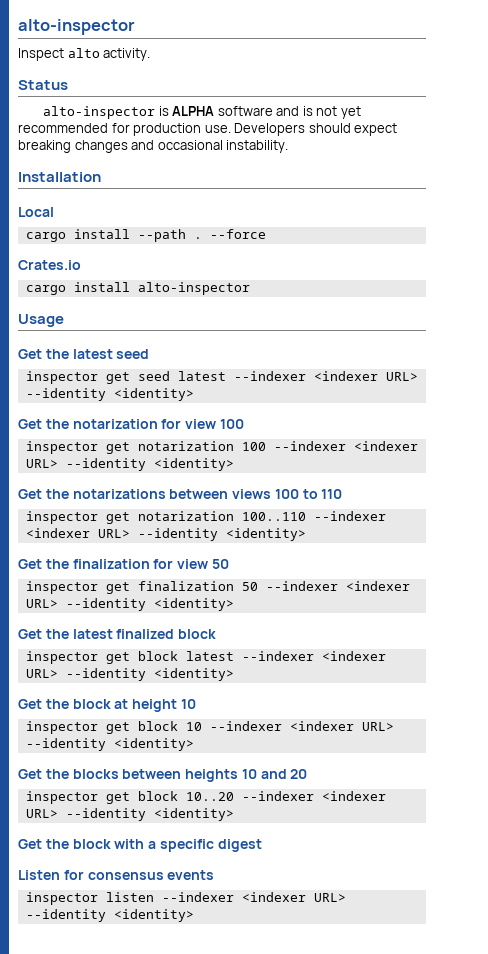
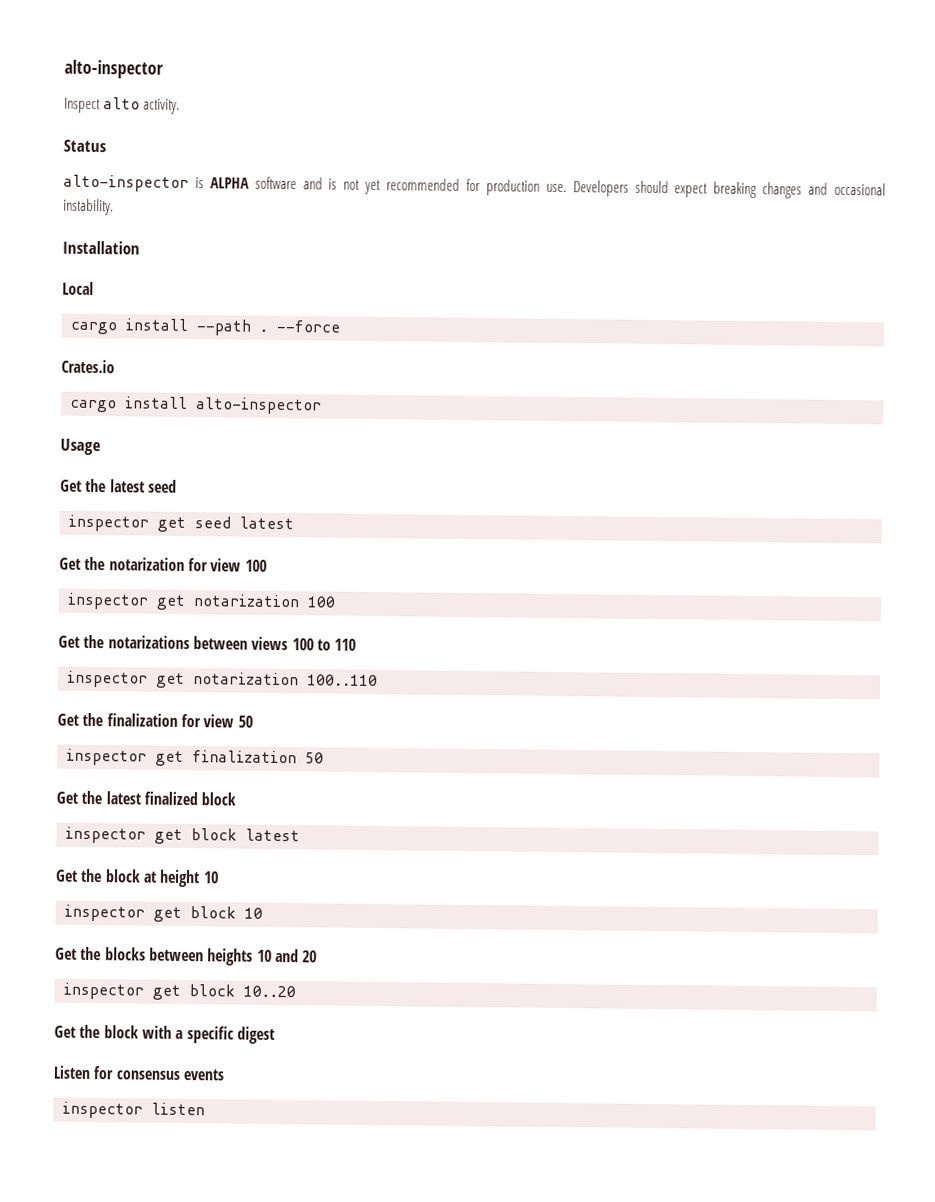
[233,371,418,381] [25,388,194,401] --indexer <indexer URL> --identity <identity> -> (294, 523) none
[273,441,418,451] [25,458,234,471] --indexer <indexer URL> --identity <identity> -> (336, 602) none
[313,511,386,521] [25,528,306,541] --indexer <indexer URL> --identity <identity> -> (378, 680) none
[265,581,410,591] [25,598,234,611] --indexer <indexer URL> --identity <identity> -> (324, 758) none
[241,651,386,661] [25,668,234,681] --indexer <indexer URL> --identity <identity> -> (300, 835) none
[209,721,394,731] [25,738,194,751] --indexer <indexer URL> --identity <identity> -> (263, 913) none
[241,791,386,801] [25,808,234,821] --indexer <indexer URL> --identity <identity> -> (296, 991) none
[161,892,346,902] [25,909,194,922] --indexer <indexer URL> --identity <identity> -> (205, 1109) none

